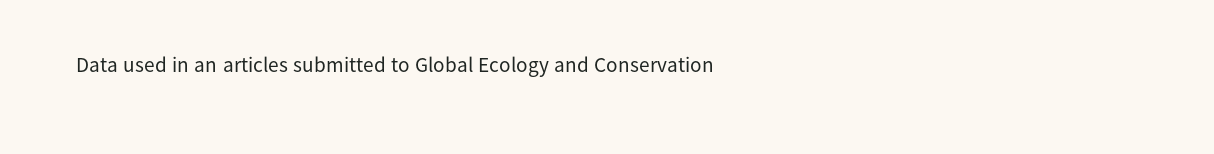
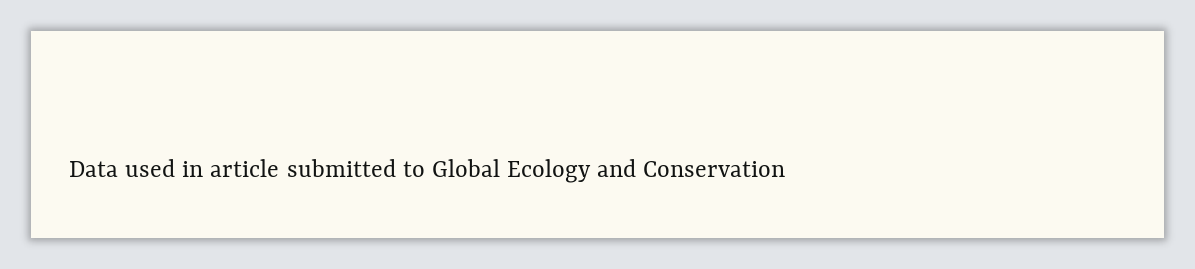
[194,56,288,72] an articles -> [210,159,280,177] article

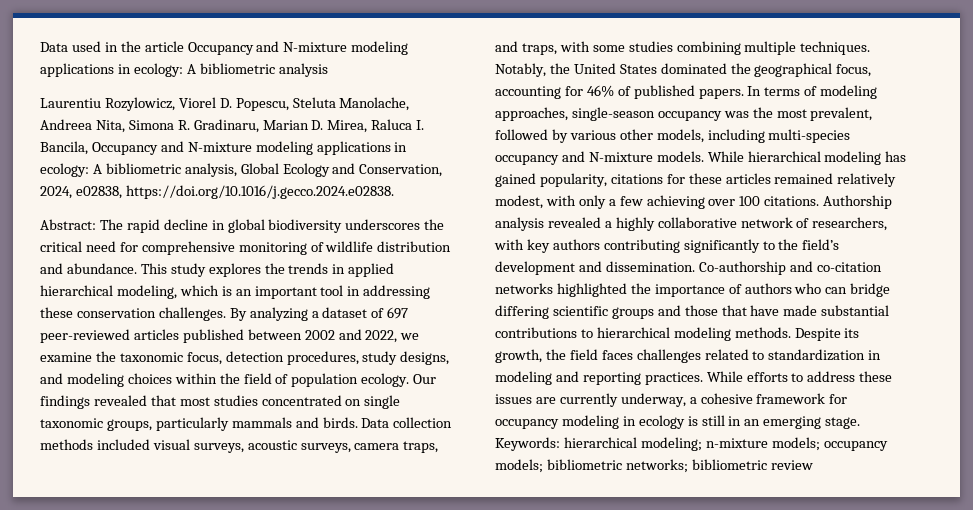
[210,159,786,183] article submitted to Global Ecology and Conservation -> [120,41,409,55] [40,63,328,77] [40,97,410,111] [40,119,425,133] [40,141,408,155] [40,163,443,177] [40,185,394,199] [40,219,445,233] [40,241,452,255] [40,263,395,277] [40,285,431,299] [40,307,409,321] [40,329,420,343] [40,351,450,365] [40,373,437,387] [40,395,401,409] [40,417,453,431] [40,439,439,453] [495,41,871,55] [495,63,872,77] [495,85,878,99] [495,107,873,121] [495,129,851,143] [495,151,907,165] [495,173,897,187] [495,195,893,209] [495,217,888,231] [494,239,840,253] [495,261,882,275] [495,283,891,297] [495,305,890,319] [495,327,860,341] [495,349,882,363] [495,371,893,385] [495,393,848,407] [495,415,861,429] [495,437,888,451] [495,459,813,473] the article Occupancy and N-mixture modeling applications in ecology: A bibliometric analysis // Laurentiu Rozylowicz, Viorel D. Popescu, Steluta Manolache, Andreea Nita, Simona R. Gradinaru, Marian D. Mirea, Raluca I. Bancila, Occupancy and N-mixture modeling applications in ecology: A bibliometric analysis, Global Ecology and Conservation, 2024, e02838, https://doi.org/10.1016/j.gecco.2024.e02838. // Abstract: The rapid decline in global biodiversity underscores the critical need for comprehensive monitoring of wildlife distribution and abundance. This study explores the trends in applied hierarchical modeling, which is an important tool in addressing these conservation challenges. By analyzing a dataset of 697 peer-reviewed articles published between 2002 and 2022, we examine the taxonomic focus, detection procedures, study designs, and modeling choices within the field of population ecology. Our findings revealed that most studies concentrated on single taxonomic groups, particularly mammals and birds. Data collection methods included visual surveys, acoustic surveys, camera traps, and traps, with some studies combining multiple techniques. Notably, the United States dominated the geographical focus, accounting for 46% of published papers. In terms of modeling approaches, single-season occupancy was the most prevalent, followed by various other models, including multi-species occupancy and N-mixture models. While hierarchical modeling has gained popularity, citations for these articles remained relatively modest, with only a few achieving over 100 citations. Authorship analysis revealed a highly collaborative network of researchers, with key authors contributing significantly to the field’s development and dissemination. Co-authorship and co-citation networks highlighted the importance of authors who can bridge differing scientific groups and those that have made substantial contributions to hierarchical modeling methods. Despite its growth, the field faces challenges related to standardization in modeling and reporting practices. While efforts to address these issues are currently underway, a cohesive framework for occupancy modeling in ecology is still in an emerging stage. Keywords: hierarchical modeling; n-mixture models; occupancy models; bibliometric networks; bibliometric review

